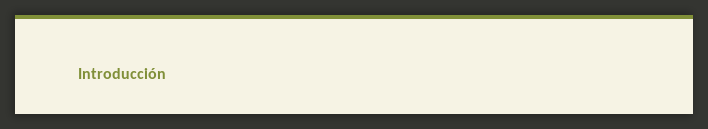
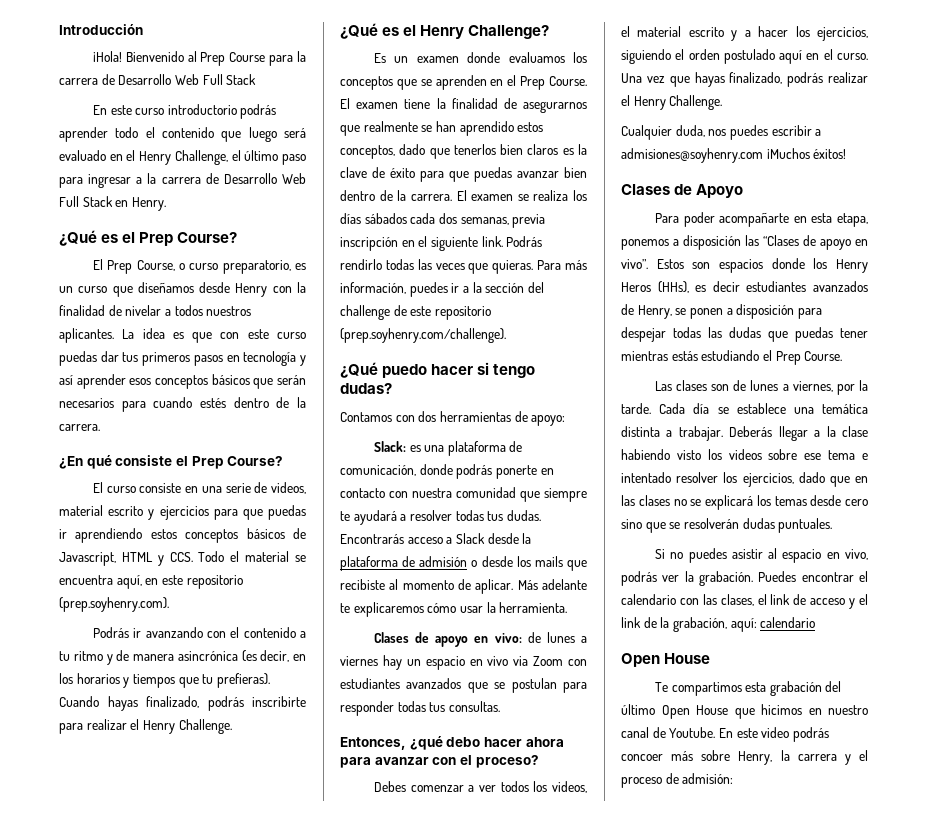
(166, 73) none -> [92,51,307,66] [59,74,257,85] [92,104,277,119] [59,127,306,142] [59,150,306,165] [59,173,306,188] [59,196,166,211] [59,230,238,246] [92,259,306,274] [59,282,306,297] [59,305,252,316] [59,328,306,343] [59,351,306,366] [59,374,306,389] [59,397,306,412] [59,424,100,431] [59,455,284,469] [92,482,307,494] [59,505,306,520] [59,528,306,543] [59,551,306,566] [59,575,243,589] [59,597,169,612] [92,627,306,638] [59,650,306,665] [59,673,270,688] [59,696,306,711] [59,719,232,734] [340,23,550,39] [373,52,587,63] [340,75,587,90] [340,98,587,113] [340,121,544,136] [340,144,587,159] [340,167,587,182] [340,190,587,201] [340,213,546,228] [340,236,543,251] [340,259,587,274] [340,282,544,297] [340,305,491,320] [340,328,506,343] [340,362,536,378] [340,383,392,394] [340,411,566,426] [373,441,523,456] [340,464,554,479] [340,487,587,502] [340,510,541,525] [340,533,532,544] [340,556,587,571] [340,579,587,594] [340,602,568,617] [373,632,587,647] [340,655,587,670] [340,678,587,693] [340,701,500,716] [340,736,564,750] [340,755,539,768] [373,781,587,793] [621,26,868,41] [621,49,868,64] [621,72,868,87] [621,95,723,110] [621,125,822,140] [621,148,847,163] [621,184,744,198] [654,212,868,227] [621,235,868,250] [621,258,868,273] [621,281,868,293] [621,304,822,319] [621,327,868,342] [621,350,843,365] [654,380,868,395] [621,403,868,414] [621,426,868,441] [621,449,868,460] [621,472,868,487] [621,495,868,510] [621,518,833,533] [654,548,868,563] [621,571,868,586] [621,594,868,609] [621,617,816,632] [621,653,711,667] [654,681,842,696] [621,704,868,719] [621,727,829,742] [621,750,868,765] [621,773,734,788] // ¡Hola! Bienvenido al Prep Course para la carrera de Desarrollo Web Full Stack // En este curso introductorio podrás aprender todo el contenido que luego será evaluado en el Henry Challenge, el último paso para ingresar a la carrera de Desarrollo Web Full Stack en Henry. // ¿Qué es el Prep Course? // El Prep Course, o curso preparatorio, es un curso que diseñamos desde Henry con la finalidad de nivelar a todos nuestros aplicantes. La idea es que con este curso puedas dar tus primeros pasos en tecnología y así aprender esos conceptos básicos que serán necesarios para cuando estés dentro de la carrera. // ¿En qué consiste el Prep Course? // El curso consiste en una serie de videos, material escrito y ejercicios para que puedas ir aprendiendo estos conceptos básicos de Javascript, HTML y CCS. Todo el material se encuentra aquí, en este repositorio (prep.soyhenry.com). // Podrás ir avanzando con el contenido a tu ritmo y de manera asincrónica (es decir, en los horarios y tiempos que tu prefieras). Cuando hayas finalizado, podrás inscribirte para realizar el Henry Challenge. // ¿Qué es el Henry Challenge? // Es un examen donde evaluamos los conceptos que se aprenden en el Prep Course. El examen tiene la finalidad de asegurarnos que realmente se han aprendido estos conceptos, dado que tenerlos bien claros es la clave de éxito para que puedas avanzar bien dentro de la carrera. El examen se realiza los días sábados cada dos semanas, previa inscripción en el siguiente link. Podrás rendirlo todas las veces que quieras. Para más información, puedes ir a la sección del challenge de este repositorio (prep.soyhenry.com/challenge). // ¿Qué puedo hacer si tengo dudas? // Contamos con dos herramientas de apoyo: // Slack: es una plataforma de comunicación, donde podrás ponerte en contacto con nuestra comunidad que siempre te ayudará a resolver todas tus dudas. Encontrarás acceso a Slack desde la plataforma de admisión o desde los mails que recibiste al momento de aplicar. Más adelante te explicaremos cómo usar la herramienta. // Clases de apoyo en vivo: de lunes a viernes hay un espacio en vivo via Zoom con estudiantes avanzados que se postulan para responder todas tus consultas. // Entonces, ¿qué debo hacer ahora para avanzar con el proceso? // Debes comenzar a ver todos los videos, el material escrito y a hacer los ejercicios, siguiendo el orden postulado aquí en el curso. Una vez que hayas finalizado, podrás realizar el Henry Challenge. // Cualquier duda, nos puedes escribir a admisiones@soyhenry.com ¡Muchos éxitos! // Clases de Apoyo // Para poder acompañarte en esta etapa, ponemos a disposición las “Clases de apoyo en vivo”. Estos son espacios donde los Henry Heros (HHs), es decir estudiantes avanzados de Henry, se ponen a disposición para despejar todas las dudas que puedas tener mientras estás estudiando el Prep Course. // Las clases son de lunes a viernes, por la tarde. Cada día se establece una temática distinta a trabajar. Deberás llegar a la clase habiendo visto los videos sobre ese tema e intentado resolver los ejercicios, dado que en las clases no se explicará los temas desde cero sino que se resolverán dudas puntuales. // Si no puedes asistir al espacio en vivo, podrás ver la grabación. Puedes encontrar el calendario con las clases, el link de acceso y el link de la grabación, aquí: calendario // Open House // Te compartimos esta grabación del último Open House que hicimos en nuestro canal de Youtube. En este video podrás concoer más sobre Henry, la carrera y el proceso de admisión:

